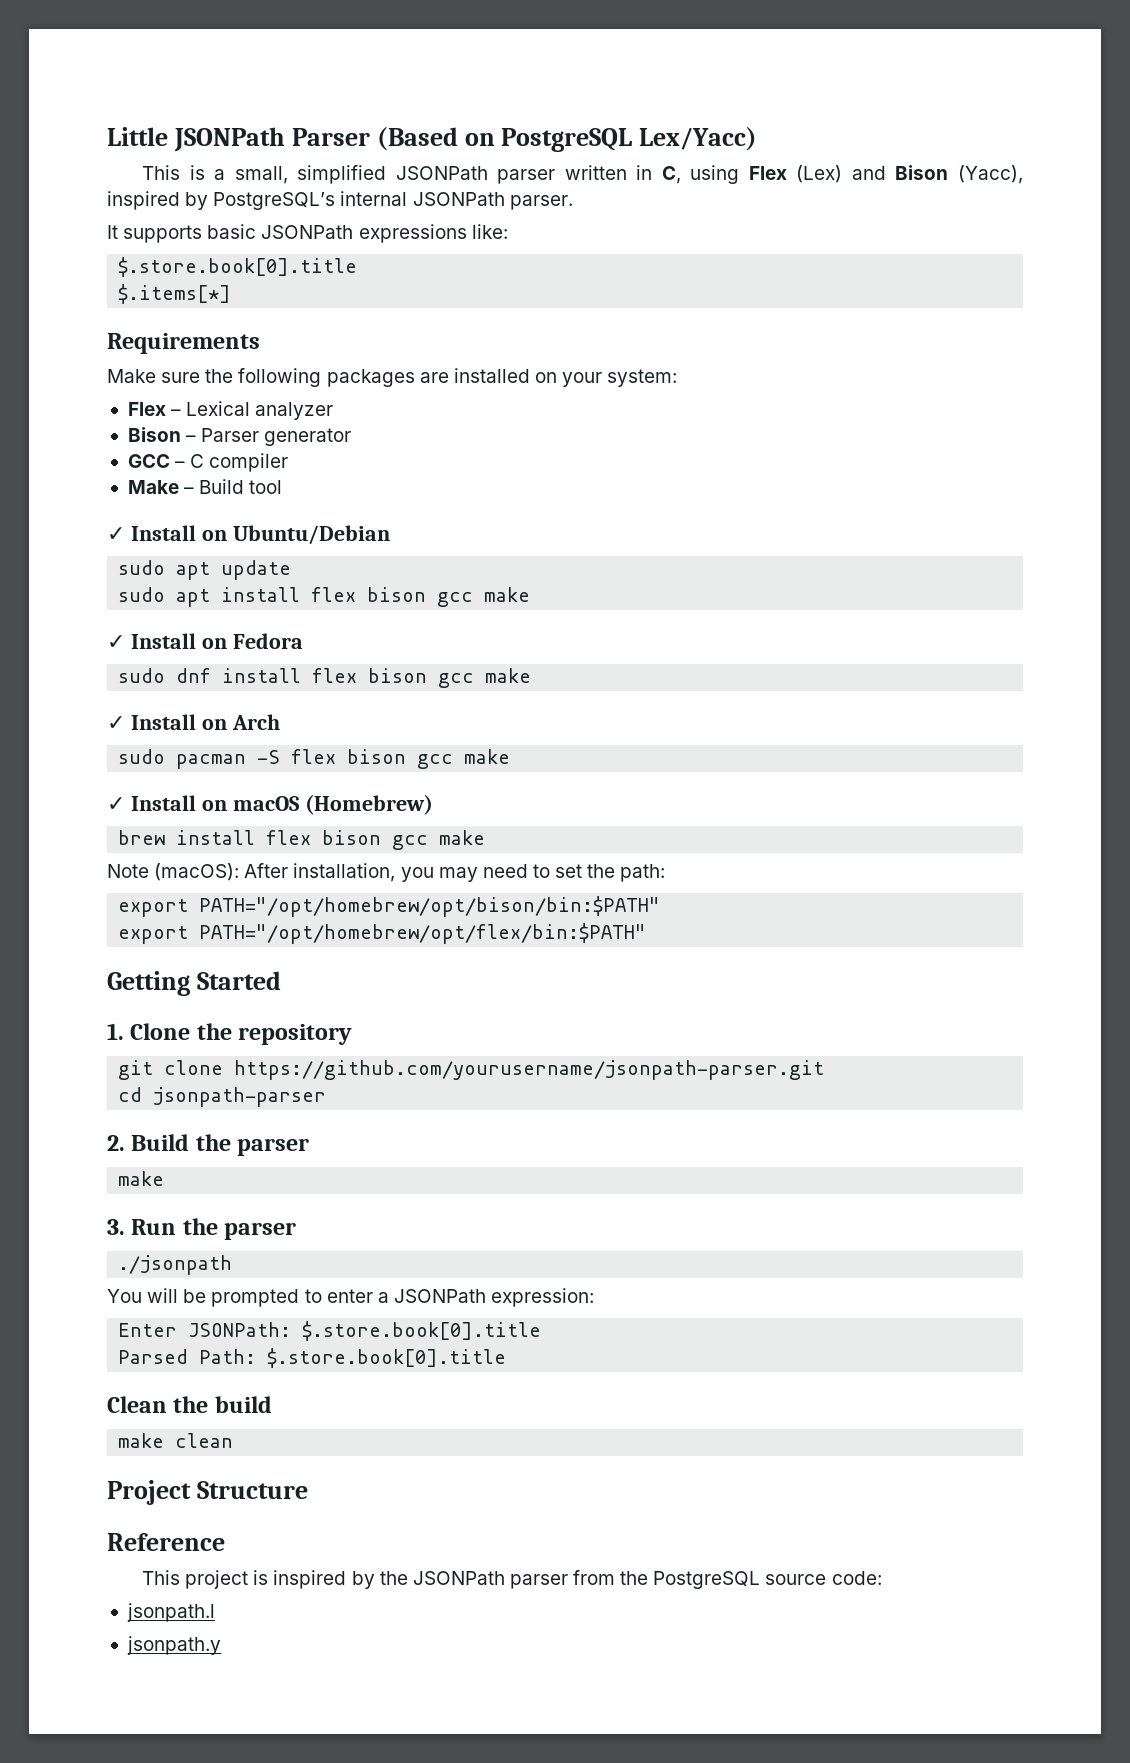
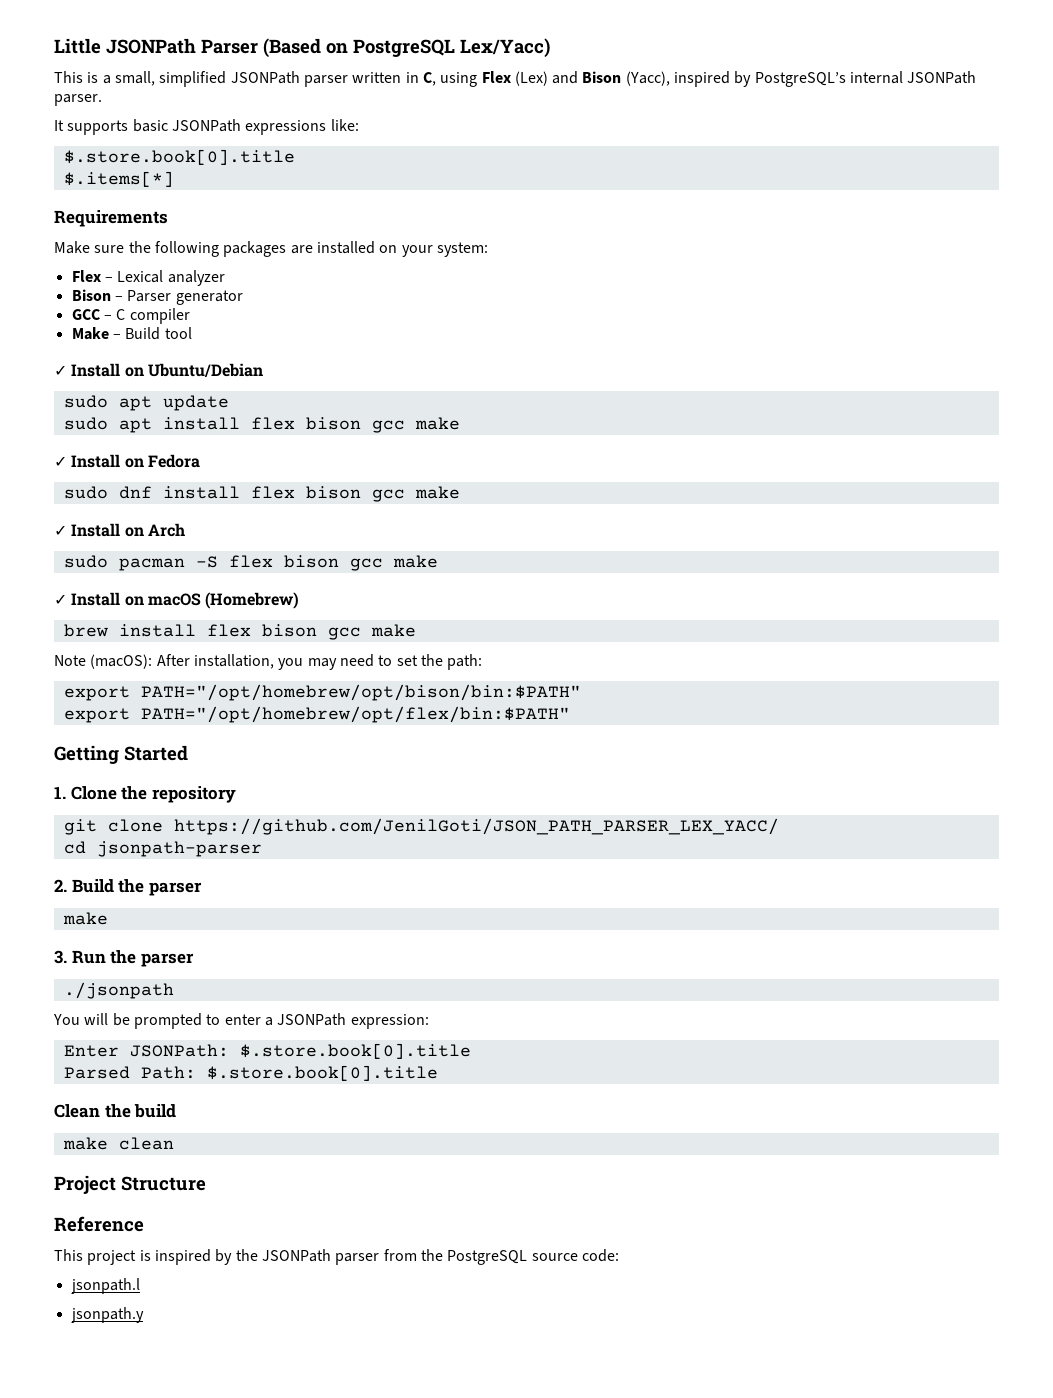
[234,1060,825,1080] https://github.com/yourusername/jsonpath-parser.git -> [173,818,779,835] https://github.com/JenilGoti/JSON_PATH_PARSER_LEX_YACC/

